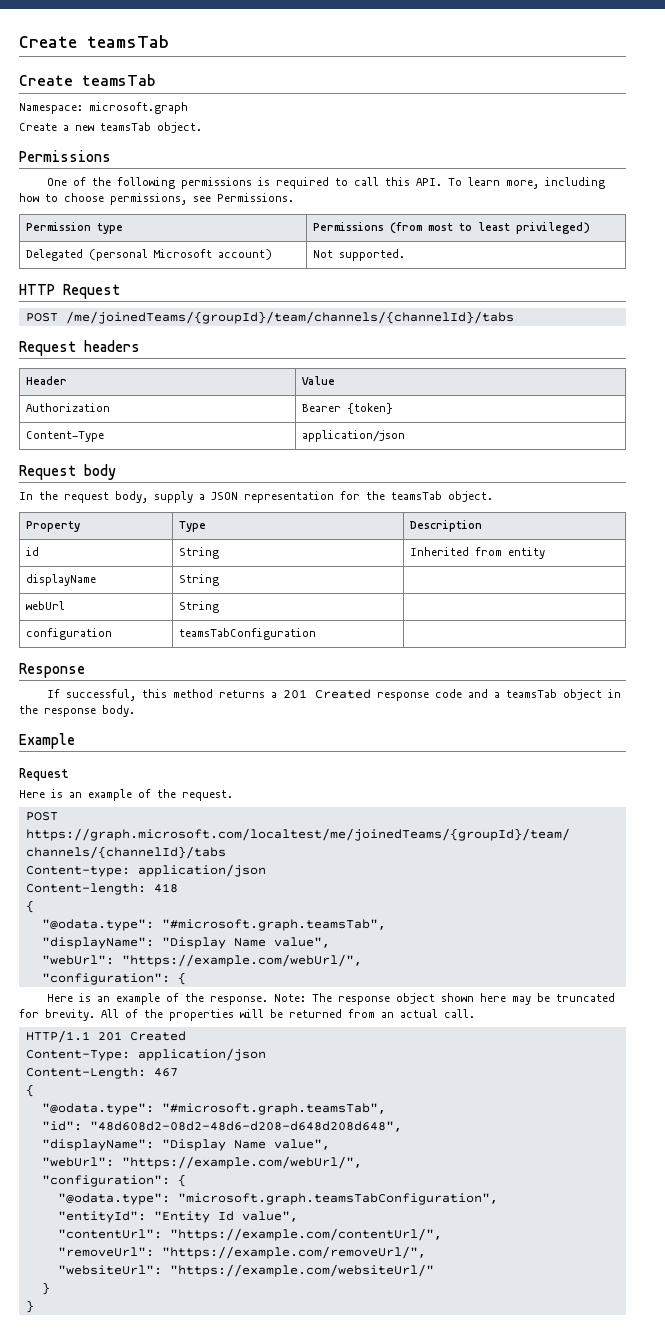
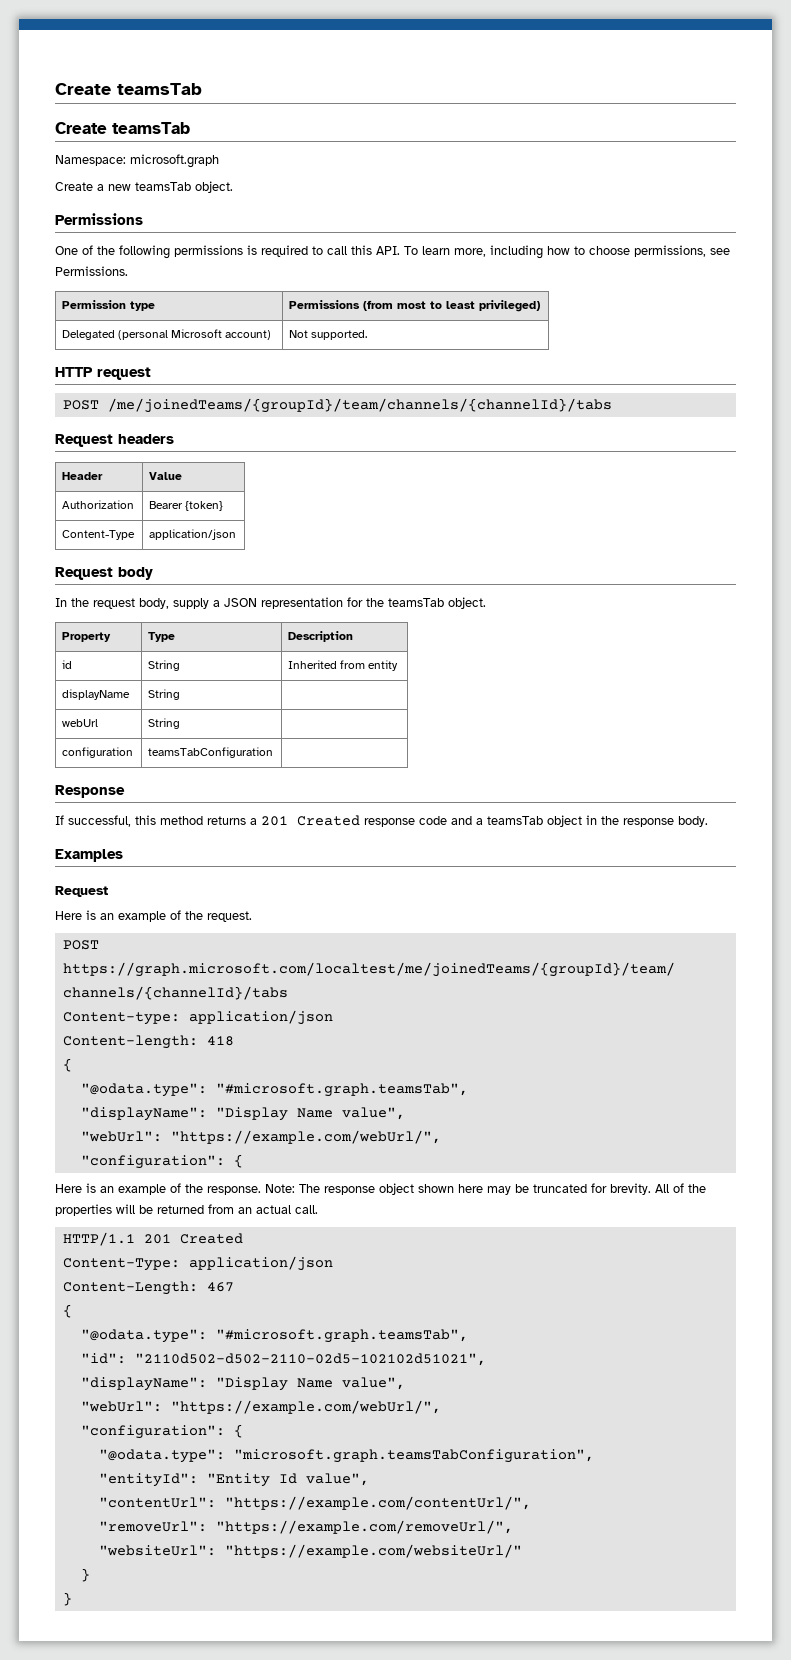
[63,284,120,299] Request -> [97,367,151,380] request
[19,733,75,749] Example -> [55,849,123,862] Examples
[89,1121,402,1132] "48d608d2-08d2-48d6-d208-d648d208d648", -> [134,1353,486,1366] "2110d502-d502-2110-02d5-102102d51021",

